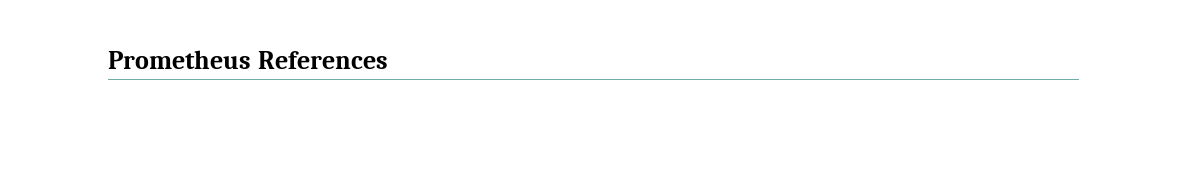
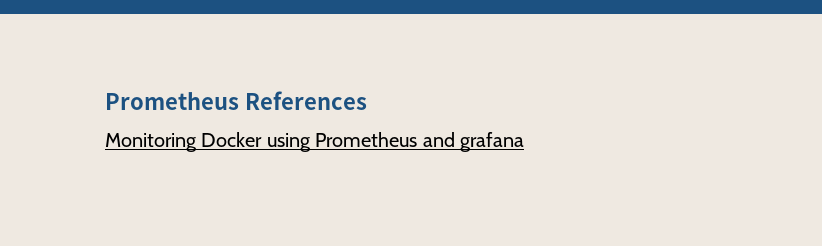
(389, 60) none -> [105,132,524,152] // Monitoring Docker using Prometheus and grafana

